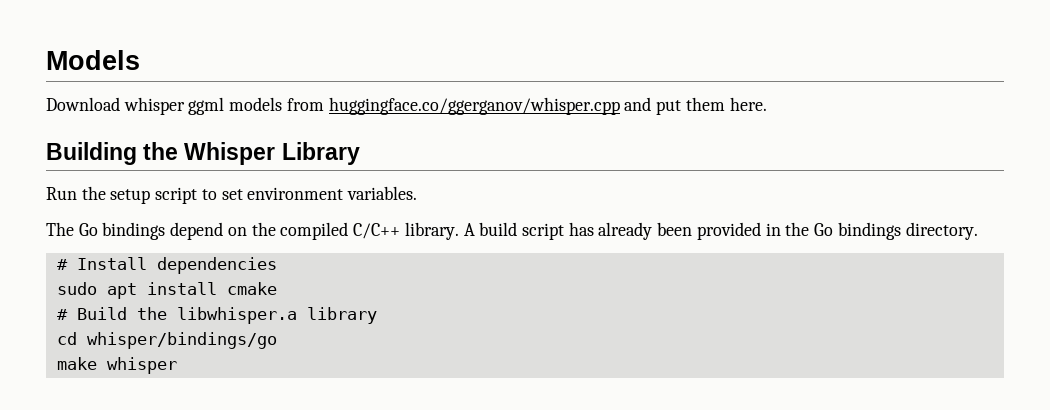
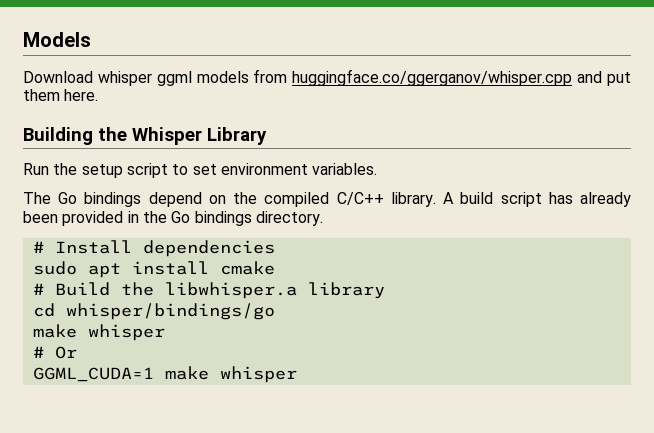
(177, 365) none -> [32,346,77,359] [32,366,297,383] // # Or // GGML_CUDA=1 make whisper

